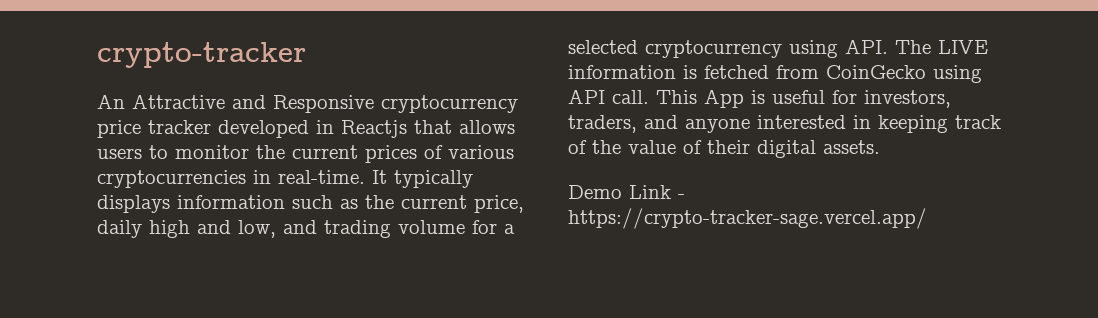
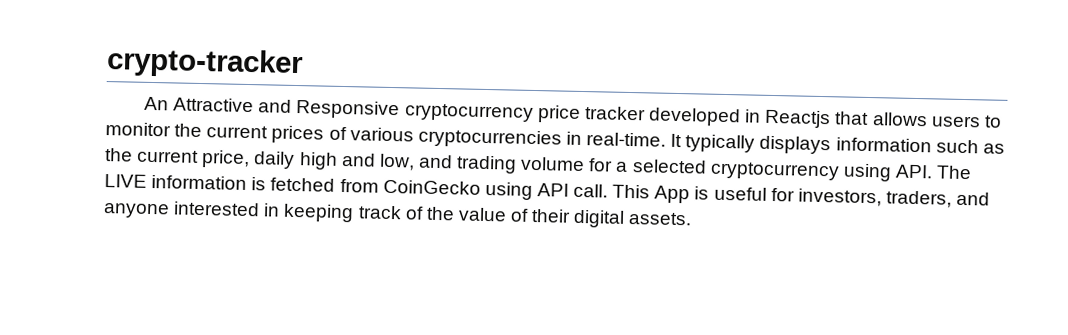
[568,185,685,199] [568,208,927,229] // Demo Link - https://crypto-tracker-sage.vercel.app/ -> (693, 219) none

